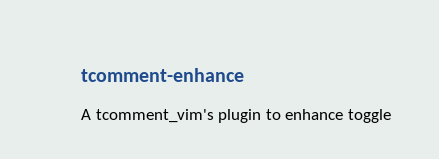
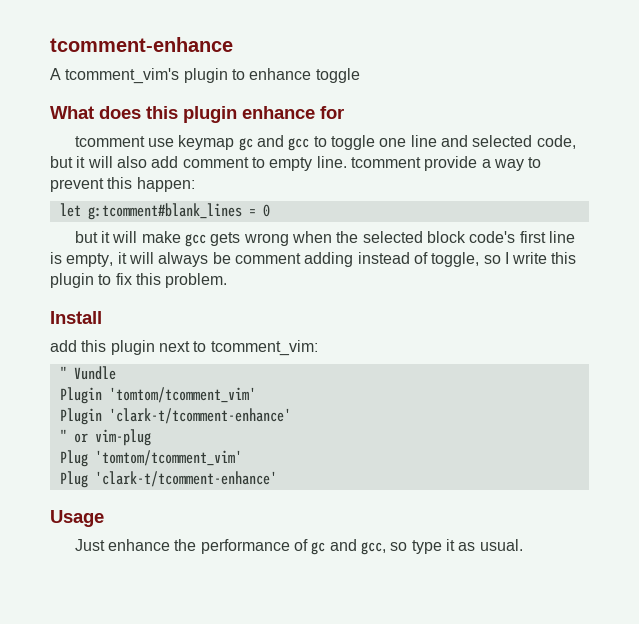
(391, 116) none -> [50,106,344,123] [74,135,576,151] [50,156,542,171] [50,177,195,192] [59,203,270,220] [74,231,575,247] [50,252,577,267] [50,273,228,288] [50,311,102,324] [50,340,318,356] [59,366,116,380] [59,387,256,404] [59,408,291,425] [59,429,151,446] [59,450,242,467] [59,471,277,488] [50,510,104,527] [74,539,523,555] // What does this plugin enhance for // tcomment use keymap gc and gcc to toggle one line and selected code, but it will also add comment to empty line. tcomment provide a way to prevent this happen: // let g:tcomment#blank_lines = 0 // but it will make gcc gets wrong when the selected block code's first line is empty, it will always be comment adding instead of toggle, so I write this plugin to fix this problem. // Install // add this plugin next to tcomment_vim: // " Vundle // Plugin 'tomtom/tcomment_vim' // Plugin 'clark-t/tcomment-enhance' // " or vim-plug // Plug 'tomtom/tcomment_vim' // Plug 'clark-t/tcomment-enhance' // Usage // Just enhance the performance of gc and gcc, so type it as usual.

